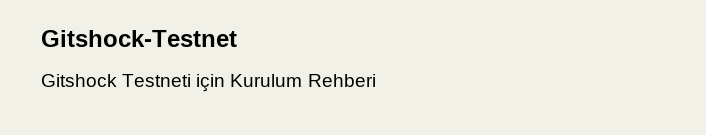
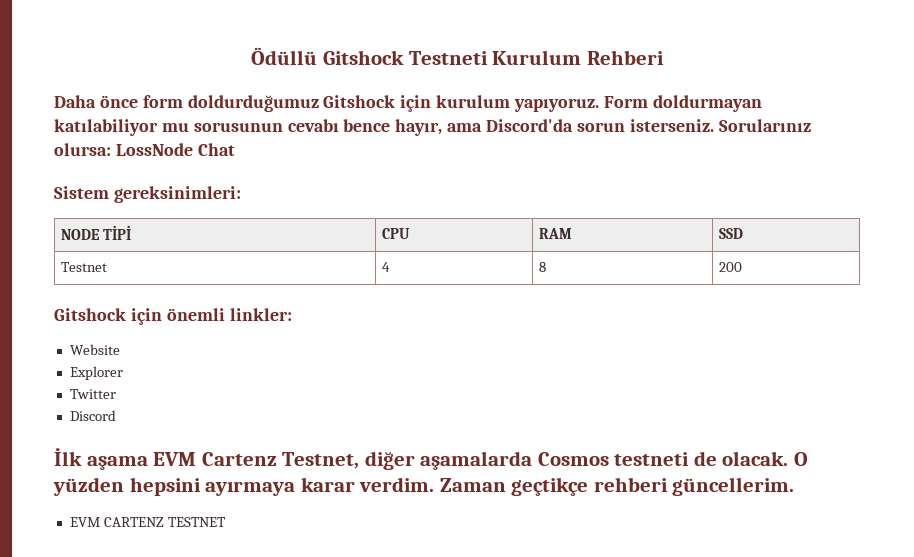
[41,30,237,47] [41,74,376,92] Gitshock-Testnet // Gitshock Testneti için Kurulum Rehberi -> [251,47,664,65] [54,95,762,112] [54,119,811,136] [54,143,235,156] [54,186,241,203] [61,225,132,240] [382,228,411,239] [539,228,573,239] [719,228,744,239] [61,262,108,272] [382,262,391,272] [539,262,547,272] [719,262,743,272] [54,308,292,325] [69,344,120,355] [69,366,123,380] [69,389,116,399] [69,410,116,421] [54,448,808,470] [53,477,795,496] [69,517,226,527] Ödüllü Gitshock Testneti Kurulum Rehberi // Daha önce form doldurduğumuz Gitshock için kurulum yapıyoruz. Form doldurmayan katılabiliyor mu sorusunun cevabı bence hayır, ama Discord'da sorun isterseniz. Sorularınız olursa: LossNode Chat // Sistem gereksinimleri: // NODE TİPİ | CPU | RAM | SSD // Testnet | 4 | 8 | 200 // Gitshock için önemli linkler: // Website // Explorer // Twitter // Discord // İlk aşama EVM Cartenz Testnet, diğer aşamalarda Cosmos testneti de olacak. O yüzden hepsini ayırmaya karar verdim. Zaman geçtikçe rehberi güncellerim. // EVM CARTENZ TESTNET

